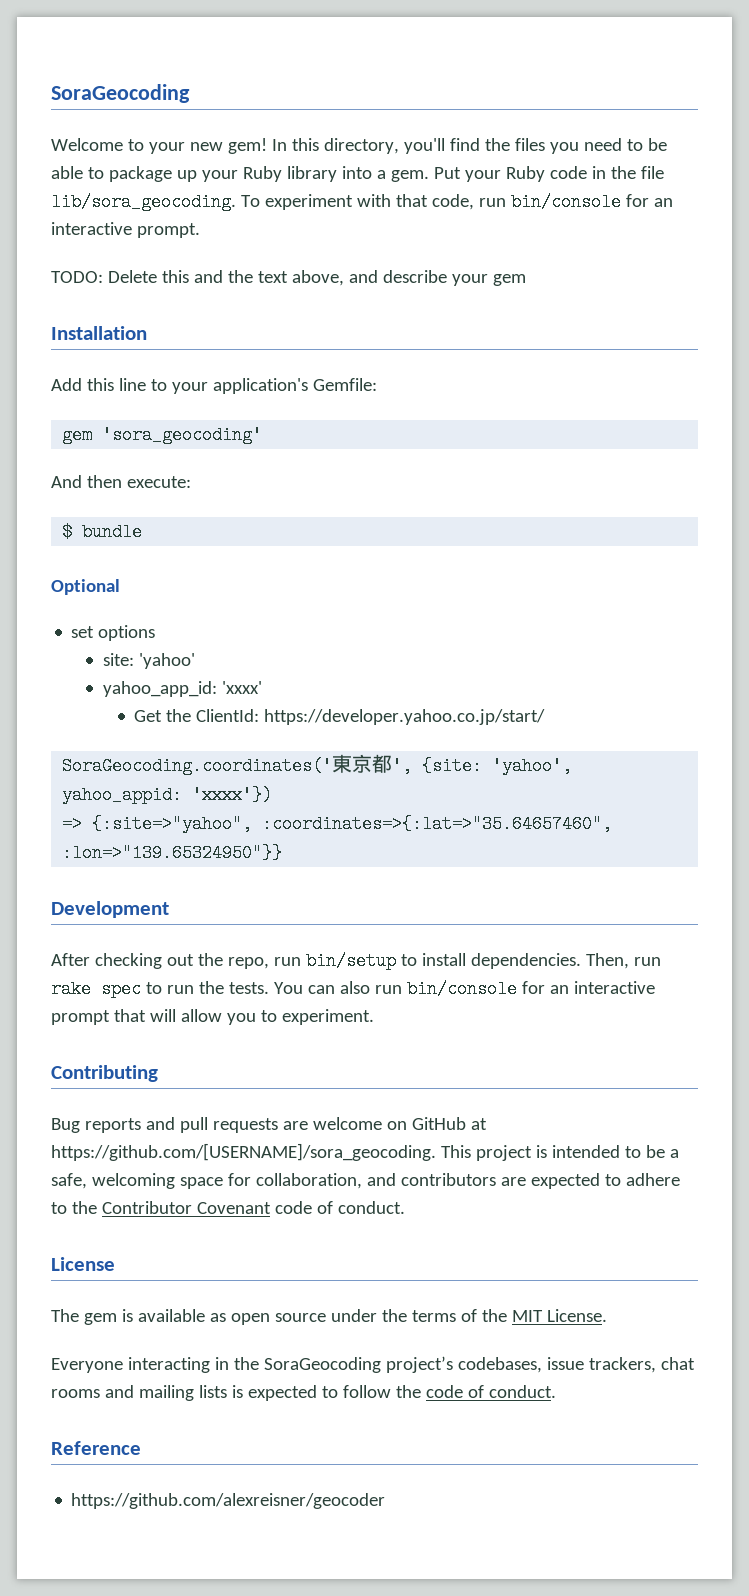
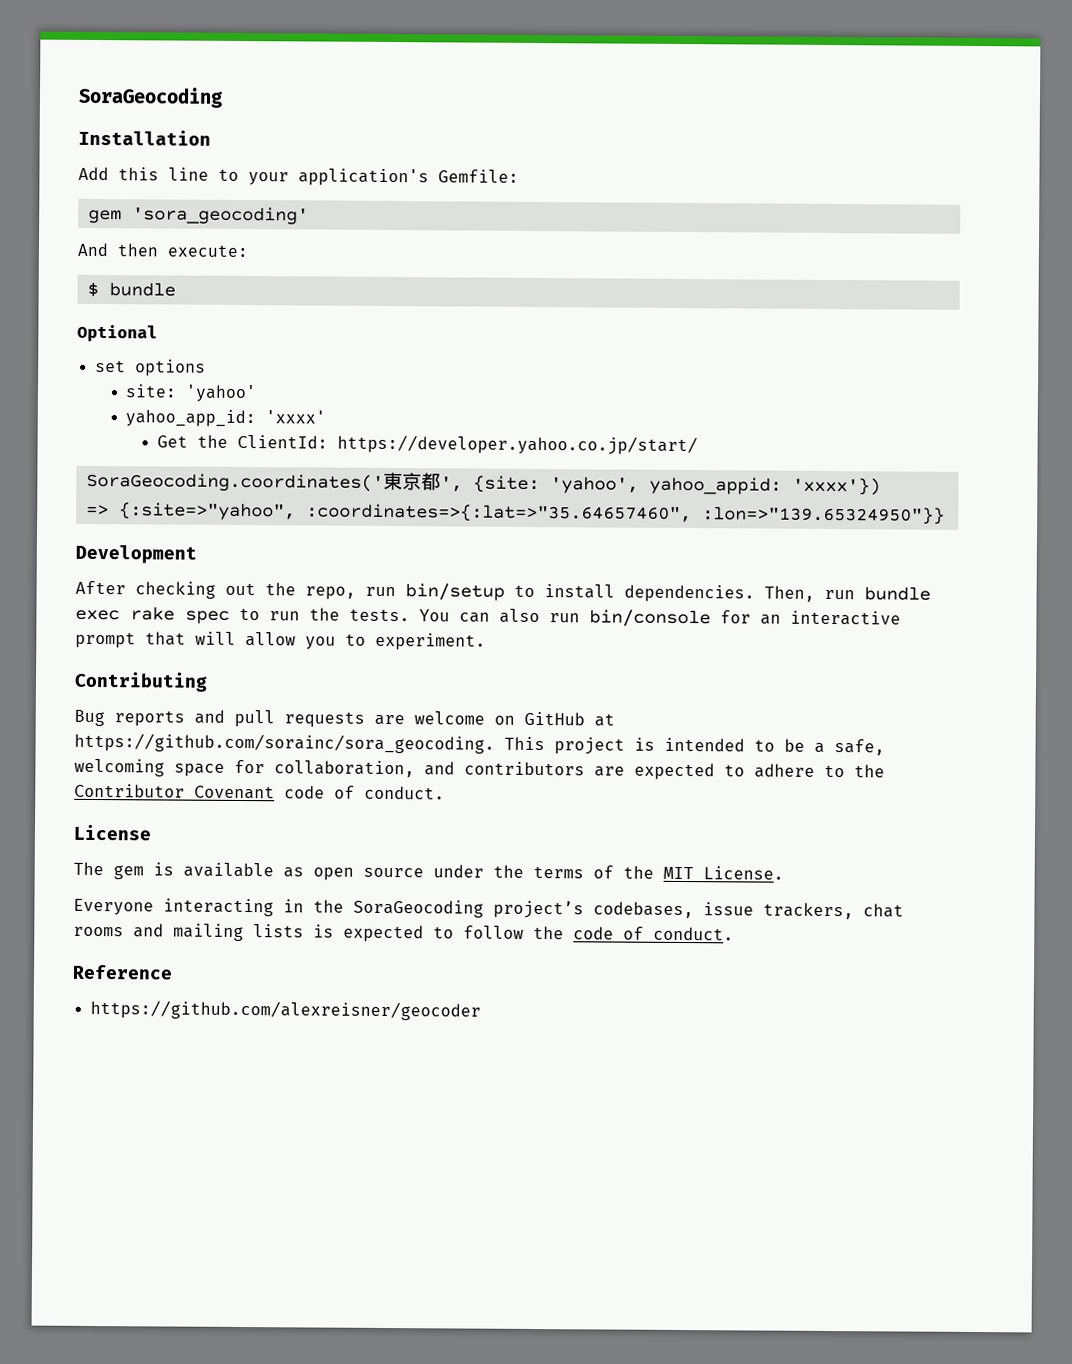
[51,84,190,103] [51,138,667,154] [51,166,664,182] [51,193,673,211] [51,222,200,238] [51,270,526,286] SoraGeocoding // Welcome to your new gem! In this directory, you'll find the files you need to be able to package up your Ruby library into a gem. Put your Ruby code in the file lib/sora_geocoding. To experiment with that code, run bin/console for an interactive prompt. // TODO: Delete this and the text above, and describe your gem -> [78,86,223,108] SoraGeocoding
(661, 961) none -> [864,586,931,601] [75,609,120,621] bundle exec
[51,1143,436,1161] https://github.com/[USERNAME]/sora_geocoding. -> [74,732,495,754] https://github.com/sorainc/sora_geocoding.

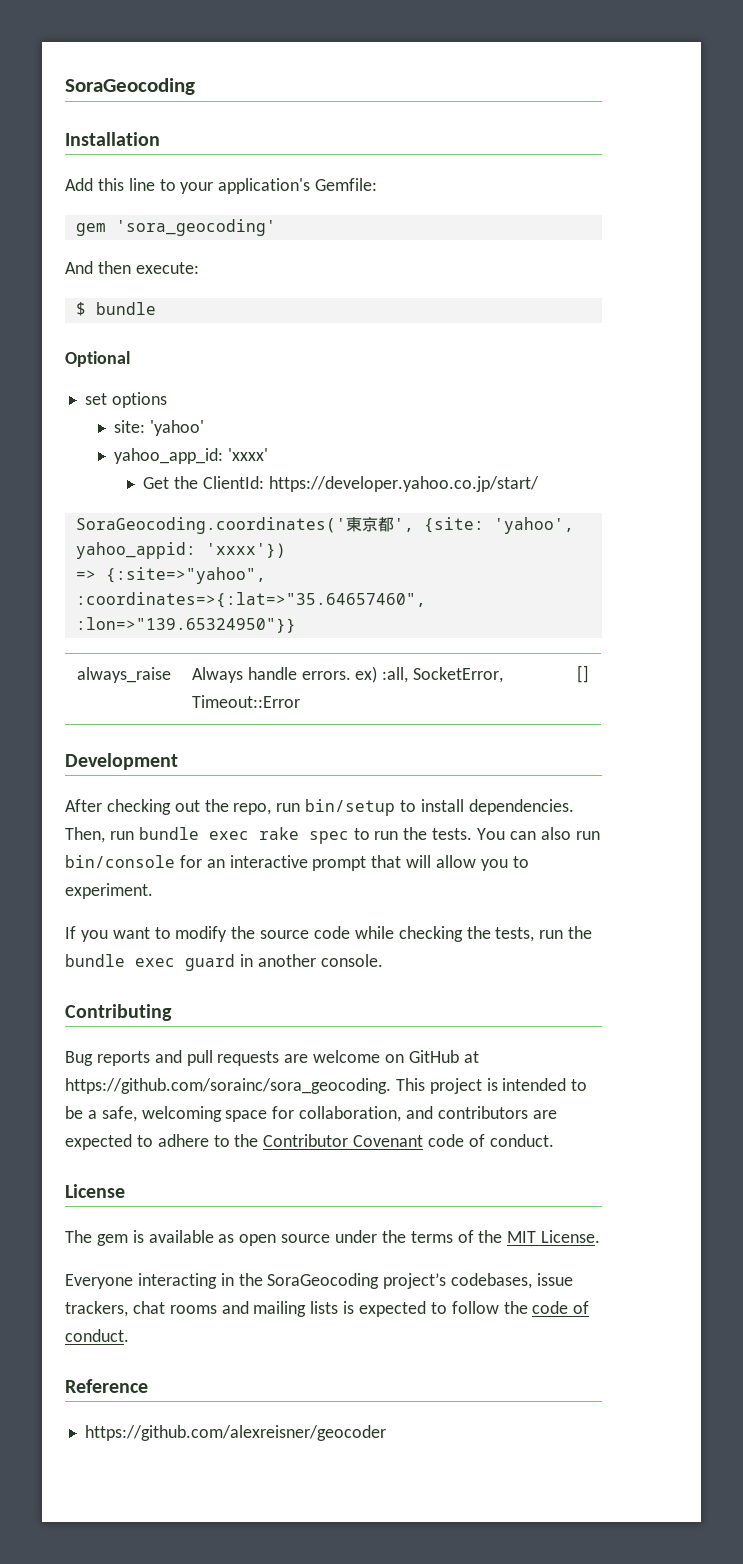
(945, 515) none -> [76,667,171,683] [191,666,504,683] [191,695,300,708] [576,665,589,683] // always_raise | Always handle errors. ex) :all, SocketError, Timeout::Error | []
(486, 641) none -> [65,926,593,942] [65,954,383,971] // If you want to modify the source code while checking the tests, run the bundle exec guard in another console.

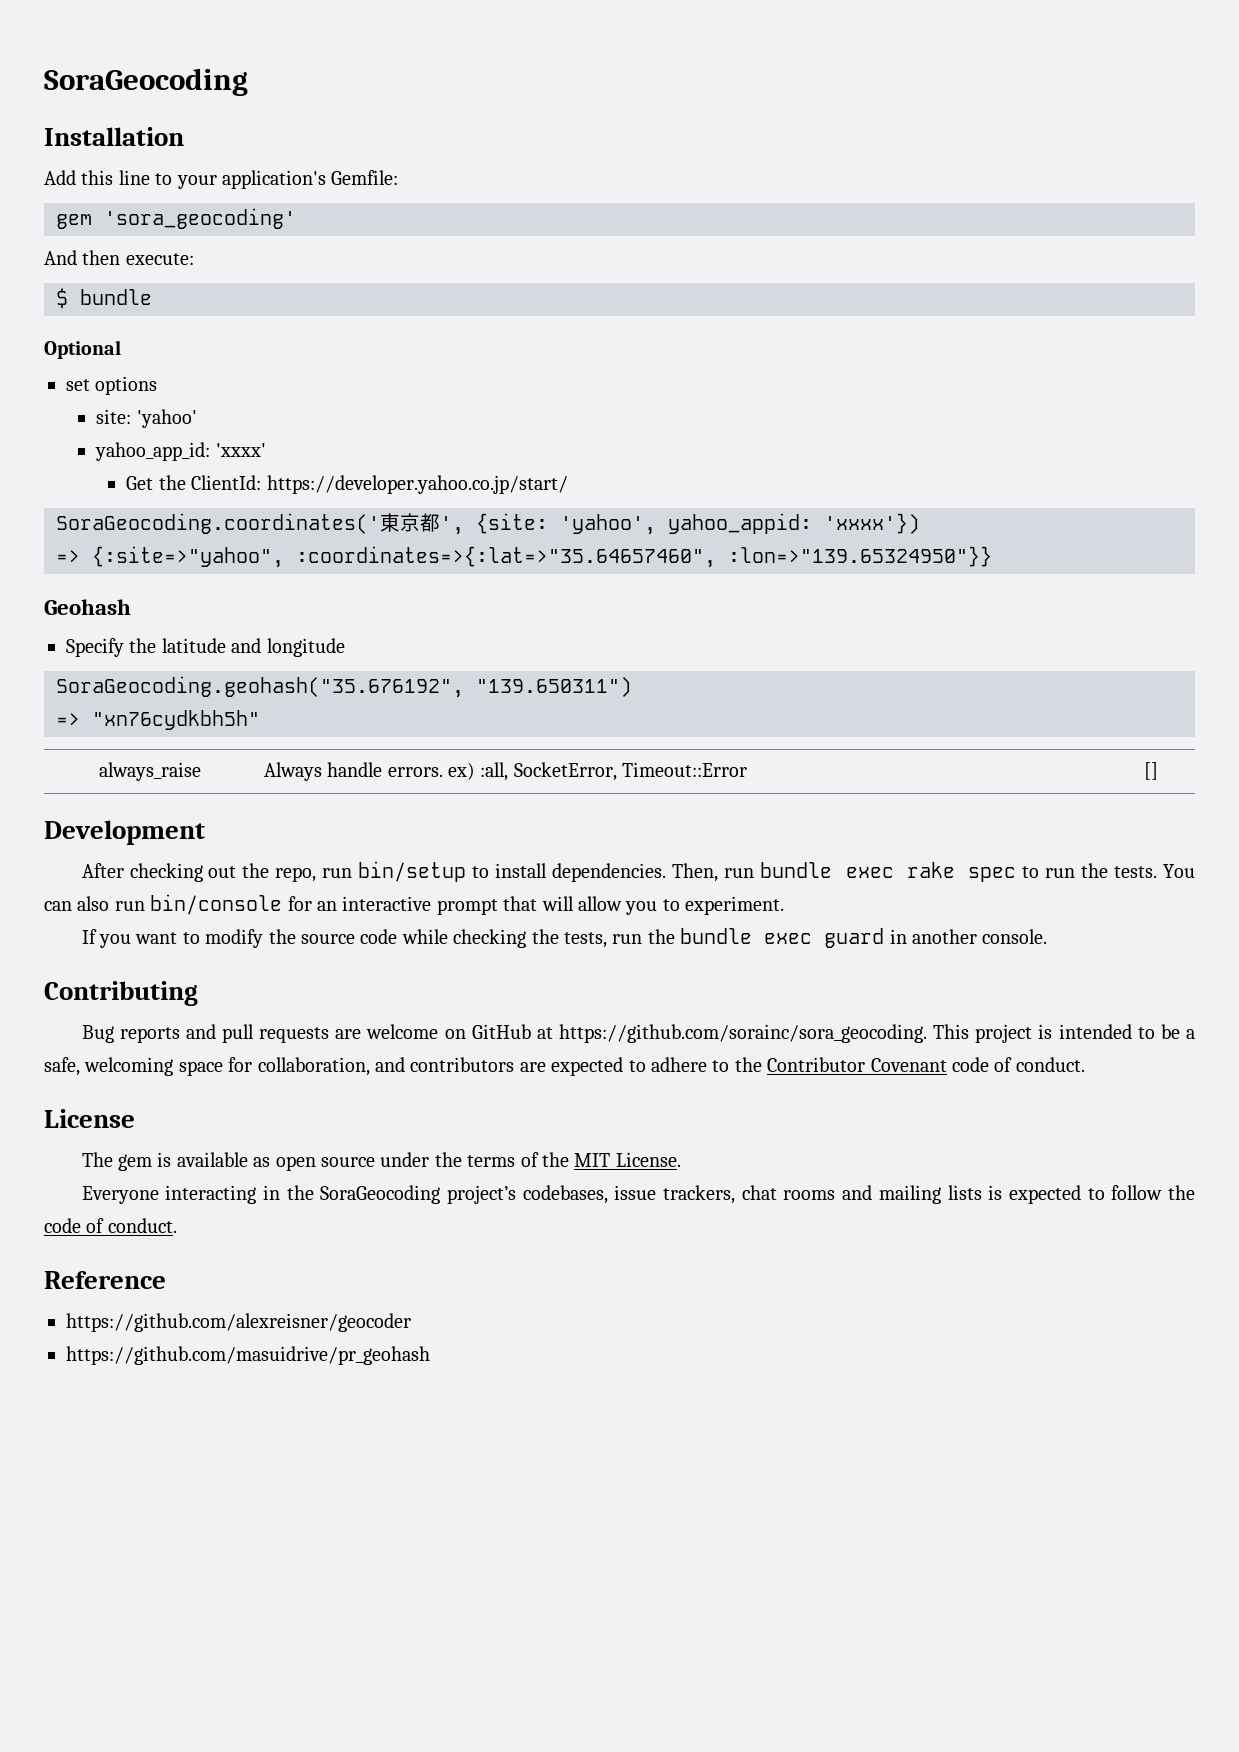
(296, 625) none -> [44,599,131,615] [66,638,345,657] [56,676,632,698] [56,710,260,730] // Geohash // Specify the latitude and longitude // SoraGeocoding.geohash("35.676192", "139.650311") // => "xn76cydkbh5h"
(386, 1433) none -> [66,1346,430,1365] // https://github.com/masuidrive/pr_geohash

